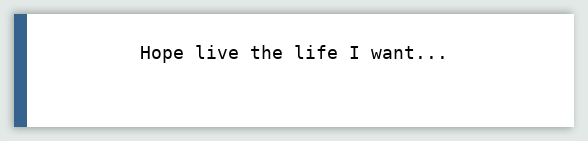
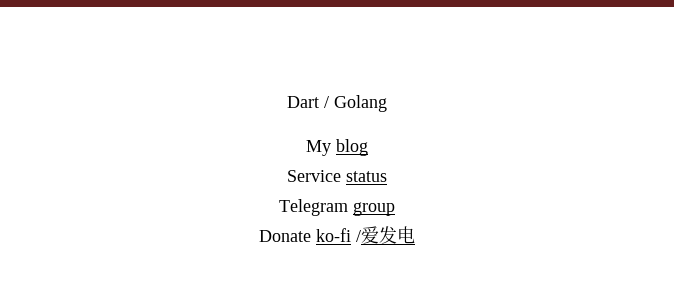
[140,45,448,63] Hope live the life I want... -> [287,95,387,112] [306,139,368,156] [287,170,387,182] [279,199,395,216] [259,226,415,244] Dart / Golang // My blog // Service status // Telegram group // Donate ko-fi /爱发电

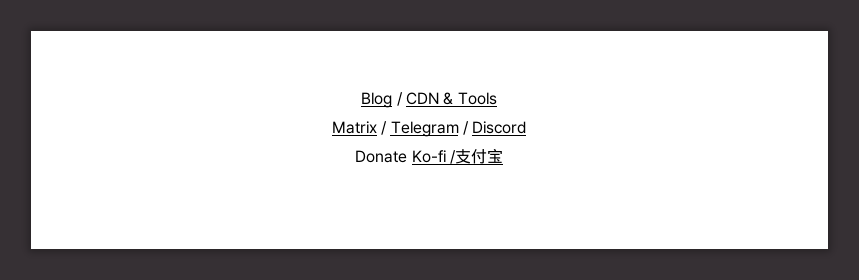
[287,95,387,112] [306,139,368,156] [287,170,387,182] [279,199,395,216] [259,226,415,244] Dart / Golang // My blog // Service status // Telegram group // Donate ko-fi /爱发电 -> [361,92,497,108] [331,121,527,137] [355,148,503,164] Blog / CDN & Tools // Matrix / Telegram / Discord // Donate Ko-fi /支付宝

